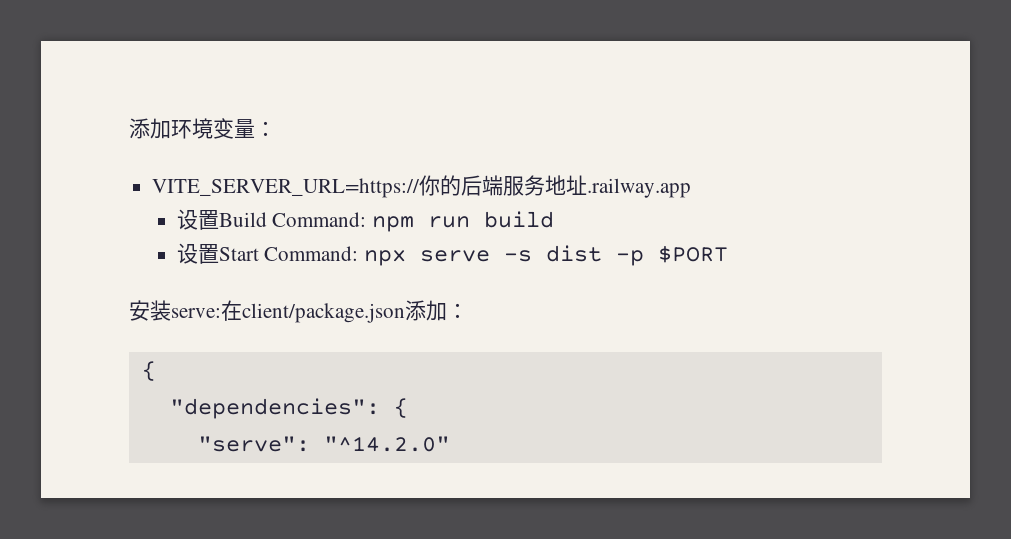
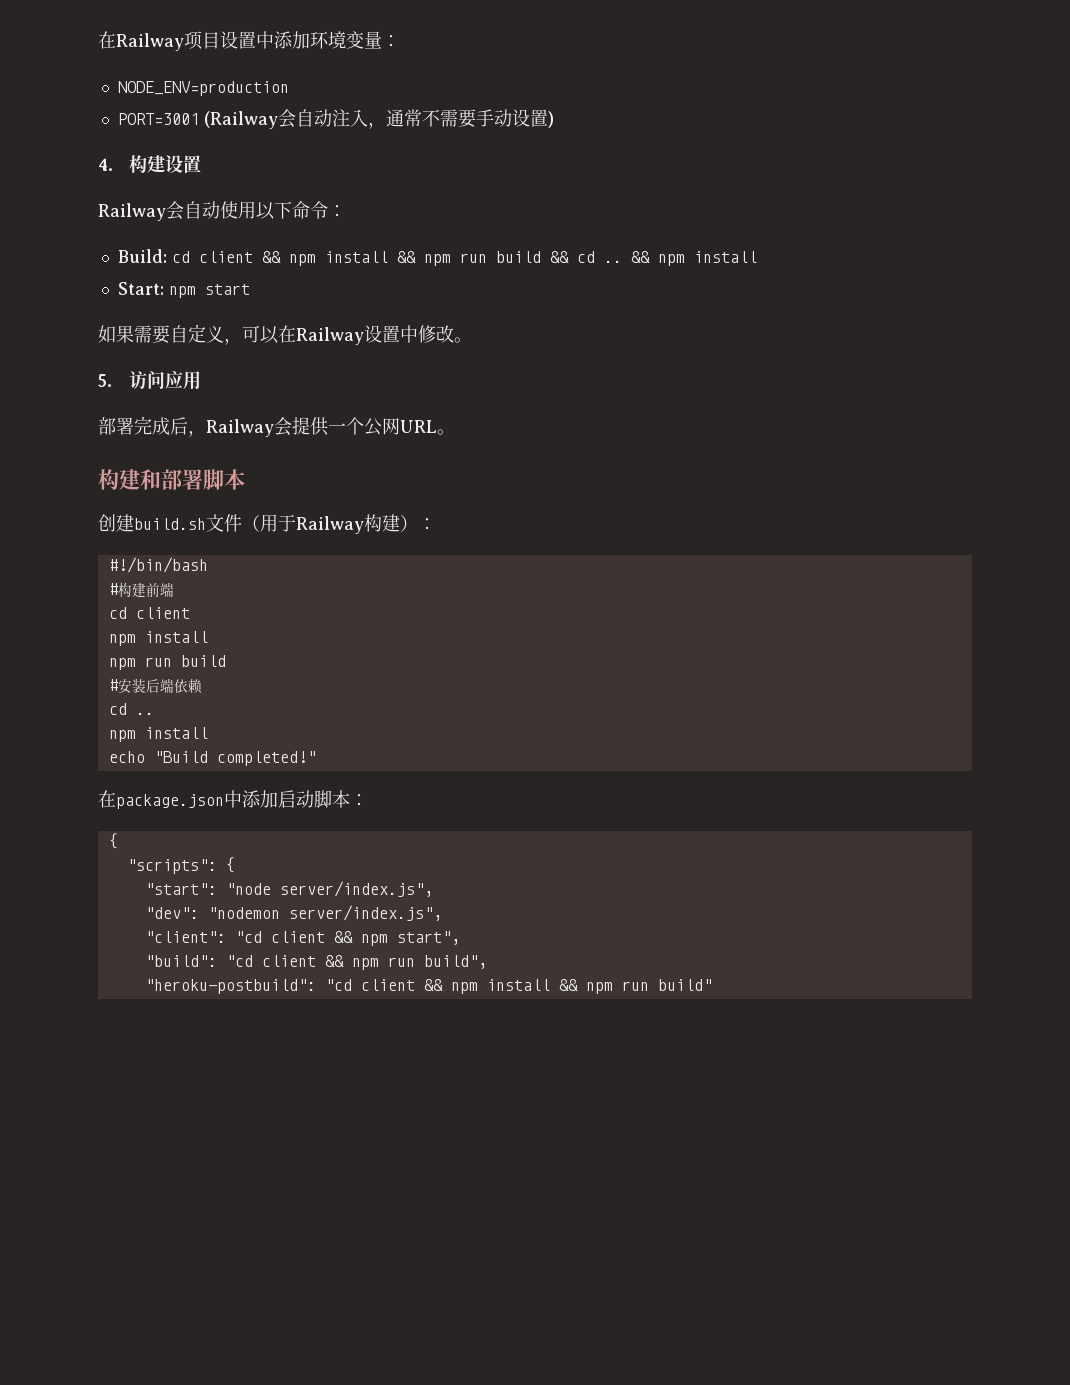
(129, 128) none -> [98,31,274,51] 在Railway项目设置中
[152,175,692,198] [176,209,555,232] [176,243,729,266] [129,300,447,323] VITE_SERVER_URL=https://你的后端服务地址.railway.app // 设置Build Command: npm run build // 设置Start Command: npx serve -s dist -p $PORT // 安装serve:在client/package.json添加 -> [117,81,289,96] [117,109,554,129] [98,155,201,173] [98,201,346,221] [117,249,757,266] [117,282,250,298] [98,324,472,345] [98,371,201,390] [98,416,455,437] [98,469,245,490] [98,514,436,534] [108,557,208,573] [108,582,174,598] [108,607,190,619] [108,631,208,646] [108,655,226,670] [108,678,202,694] [108,703,154,715] [108,727,208,742] [108,751,316,766] [98,790,350,809] NODE_ENV=production // PORT=3001 (Railway会自动注入，通常不需要手动设置) // 4.构建设置 // Railway会自动使用以下命令： // Build: cd client && npm install && npm run build && cd .. && npm install // Start: npm start // 如果需要自定义，可以在Railway设置中修改。 // 5.访问应用 // 部署完成后，Railway会提供一个公网URL。 // 构建和部署脚本 // 创建build.sh文件（用于Railway构建）： // #!/bin/bash // #构建前端 // cd client // npm install // npm run build // #安装后端依赖 // cd .. // npm install // echo "Build completed!" // 在package.json中添加启动脚本
[169,398,408,419] [197,436,450,452] "dependencies": { // "serve": "^14.2.0" -> [126,857,235,874] [144,881,433,897] [144,905,442,921] [144,931,460,946] [144,955,487,970] [144,979,712,994] "scripts": { // "start": "node server/index.js", // "dev": "nodemon server/index.js", // "client": "cd client && npm start", // "build": "cd client && npm run build", // "heroku-postbuild": "cd client && npm install && npm run build"

